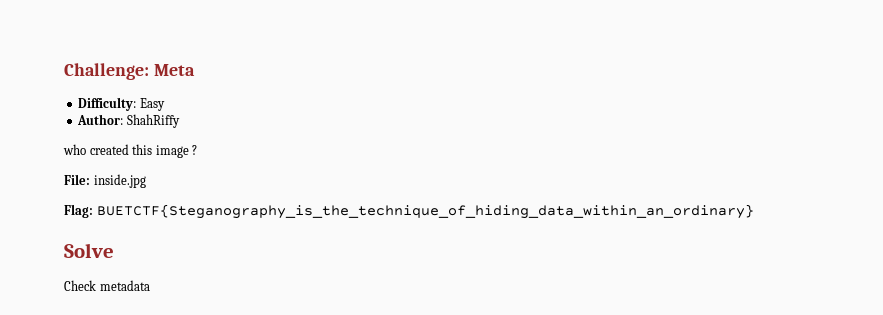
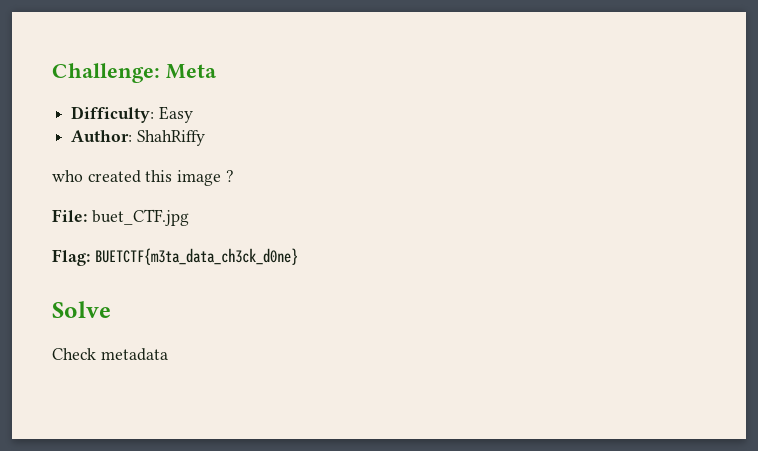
[93,174,146,188] inside.jpg -> [91,209,189,226] buet_CTF.jpg
[96,204,754,219] BUETCTF{Steganography_is_the_technique_of_hiding_data_within_an_ordinary} -> [94,248,298,265] BUETCTF{m3ta_data_ch3ck_d0ne}

